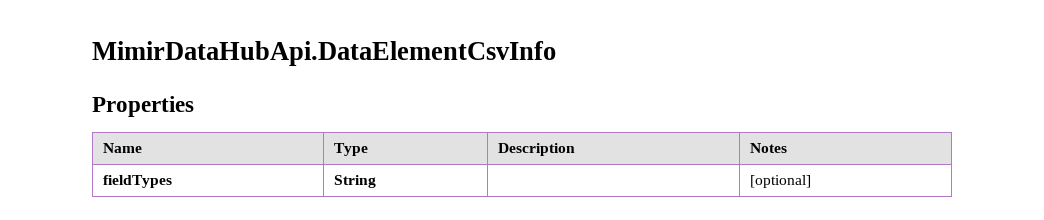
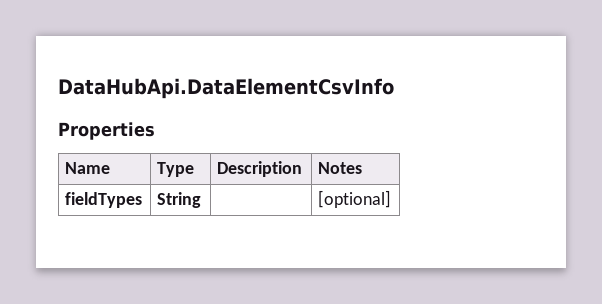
[92,41,556,66] MimirDataHubApi.DataElementCsvInfo -> [58,78,394,99] DataHubApi.DataElementCsvInfo

